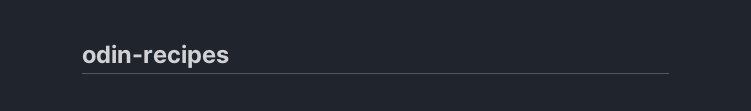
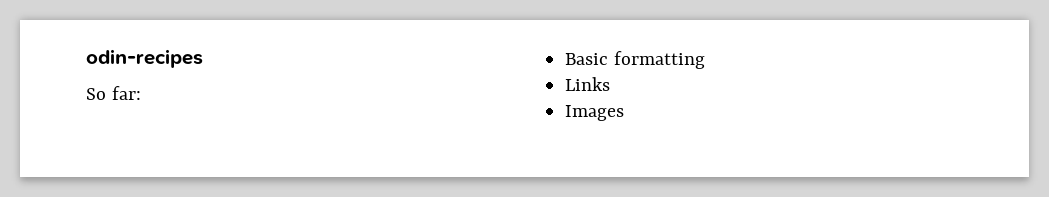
(229, 56) none -> [86,86,141,100] [565,51,705,69] [565,77,611,91] [565,105,625,121] // So far: // Basic formatting // Links // Images

